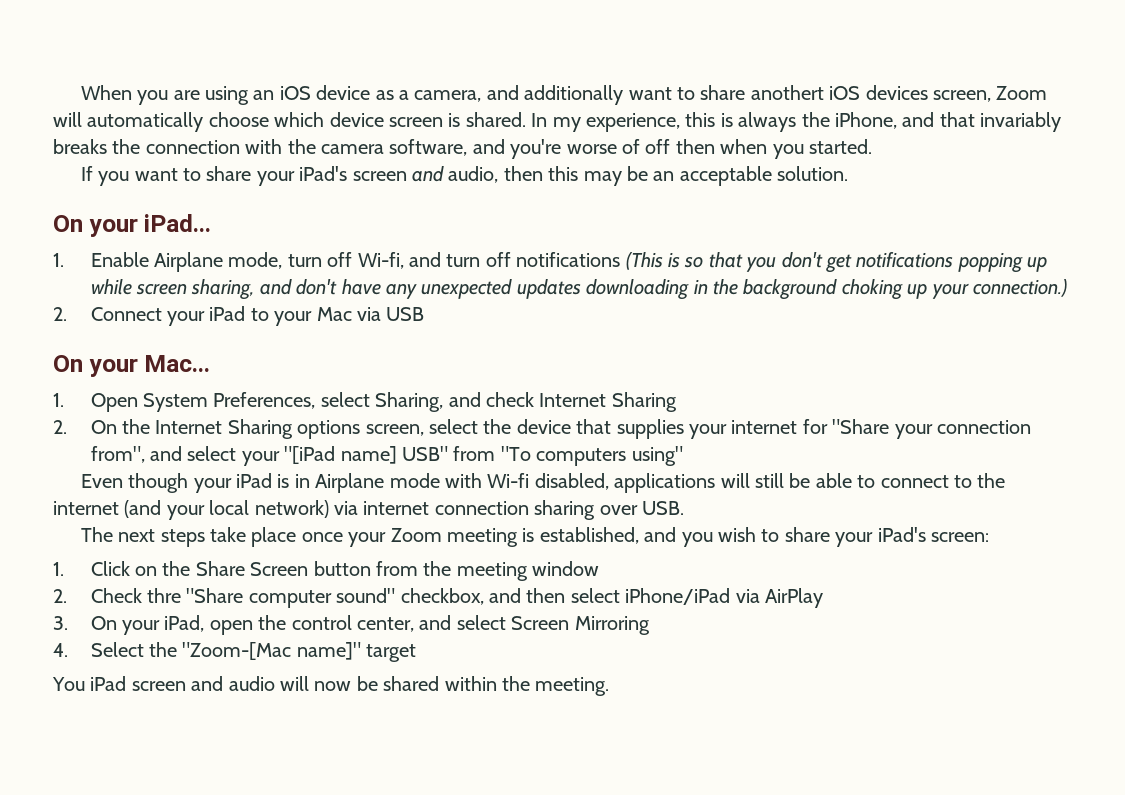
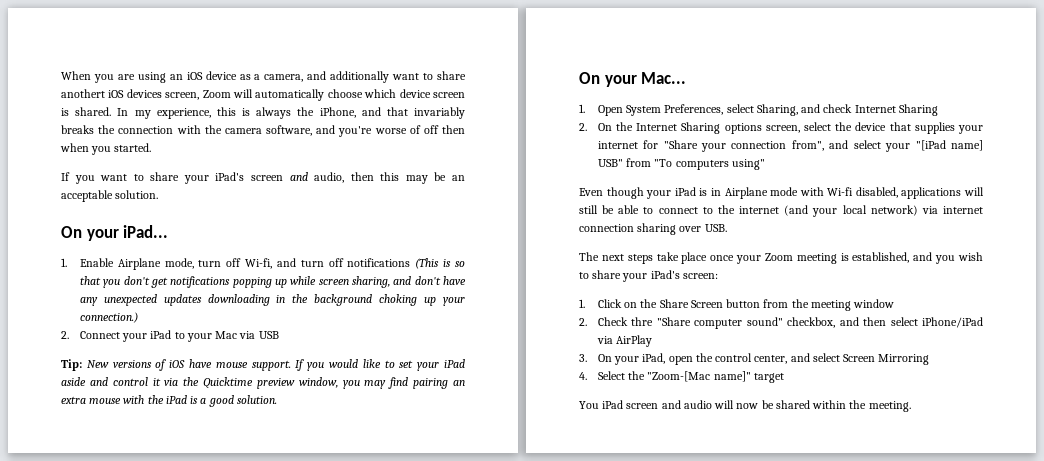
(425, 314) none -> [61,359,466,371] [61,377,466,389] [61,395,277,407] // Tip: New versions of iOS have mouse support. If you would like to set your iPad aside and control it via the Quicktime preview window, you may find pairing an extra mouse with the iPad is a good solution.

